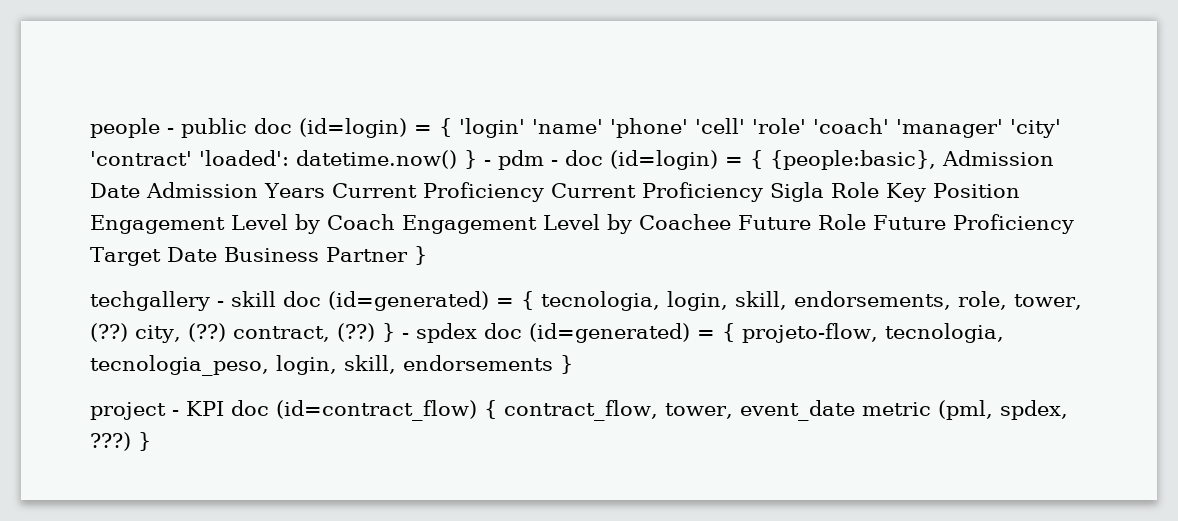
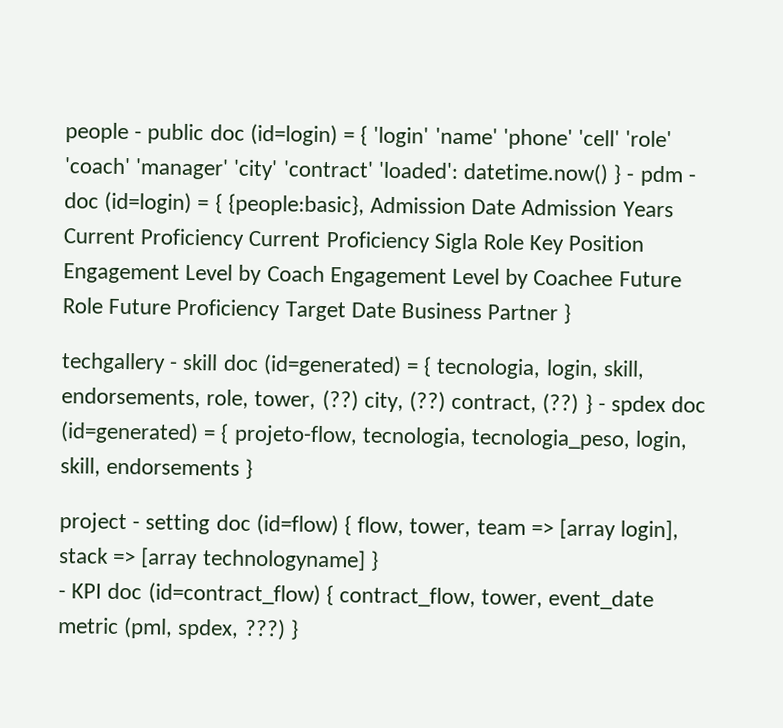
(179, 413) none -> [145,513,680,542] [59,547,379,572] [58,590,66,599] setting doc (id=flow) { flow, tower, team => [array login], stack => [array technologyname] } // -

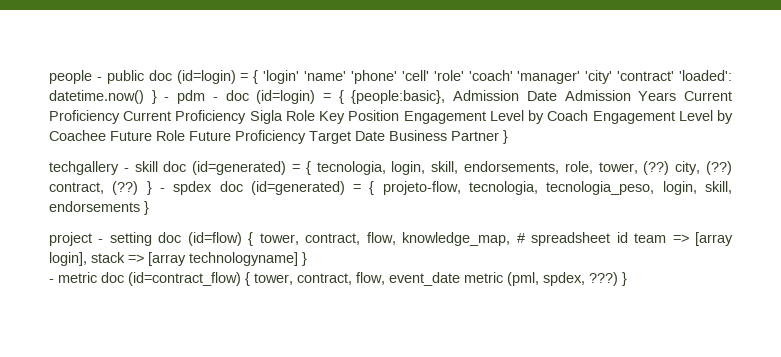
[357,516,472,538] flow, tower, -> [259,232,628,246] tower, contract, flow, knowledge_map, # spreadsheet id
[71,583,103,599] KPI -> [58,272,97,283] metric
[339,586,544,609] contract_flow, tower, -> [254,272,385,285] tower, contract, flow,

